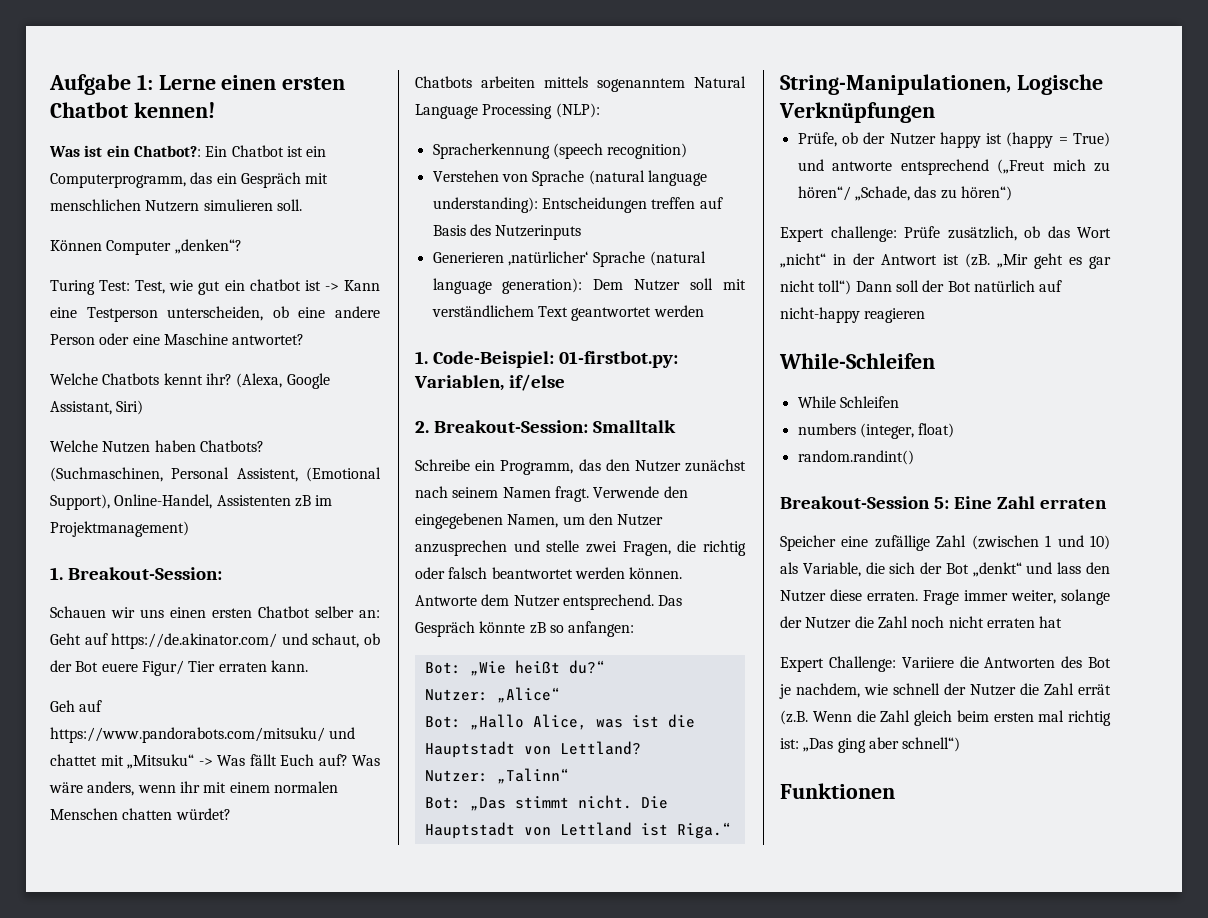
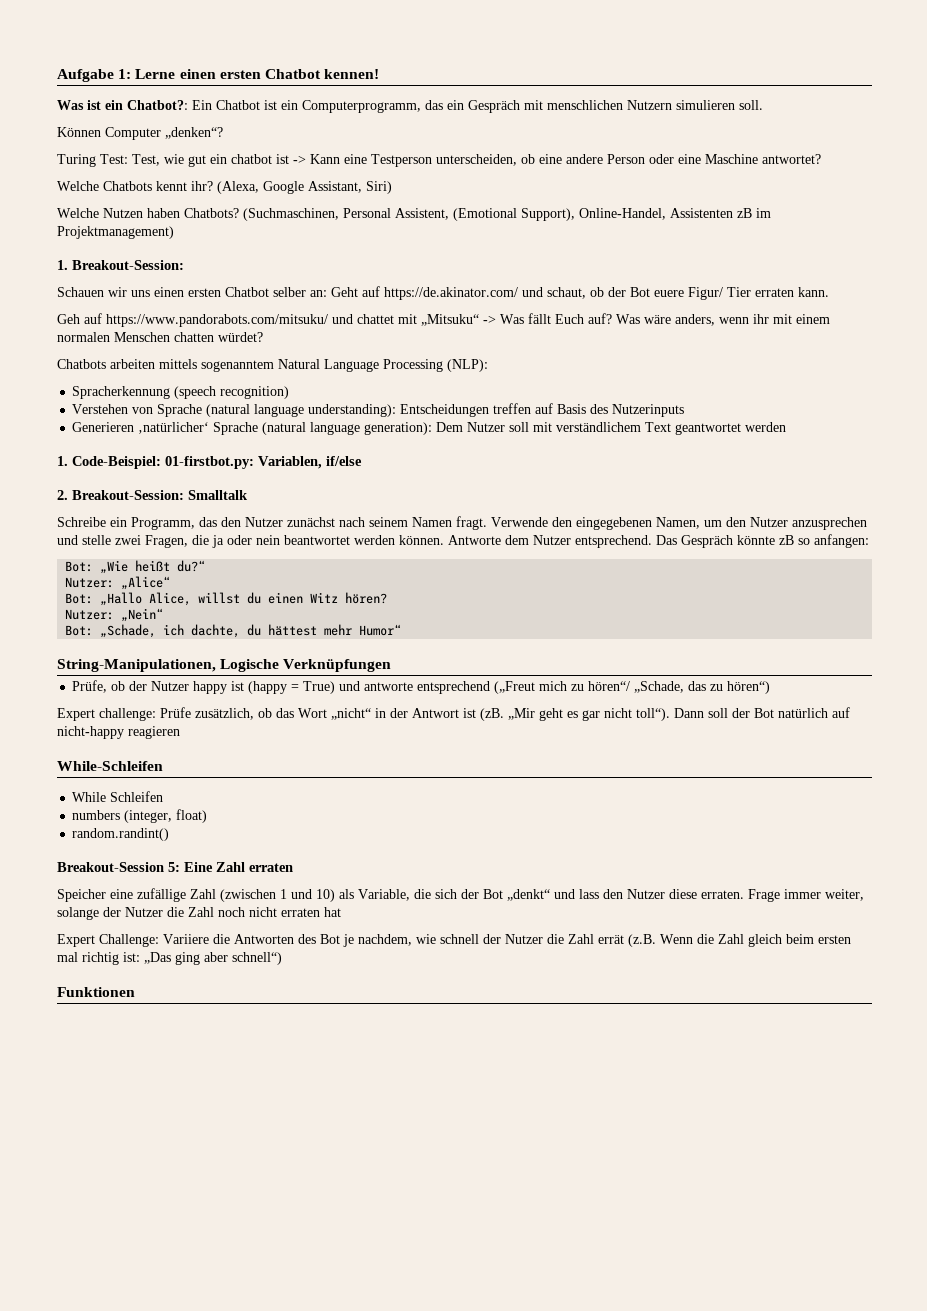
[703,540,746,556] [415,567,488,579] richtig oder falsch -> [212,535,280,548] ja oder nein
[595,714,695,728] [424,741,641,758] [424,768,569,784] [424,795,668,811] [424,822,731,839] was ist die Hauptstadt von Lettland? // Nutzer: „Talinn“ // Bot: „Das stimmt nicht. Die Hauptstadt von Lettland ist Riga.“ -> [198,592,388,604] [65,608,164,622] [65,624,402,638] willst du einen Witz hören? // Nutzer: „Nein“ // Bot: „Schade, ich dachte, du hättest mehr Humor“
[818,280,852,295] toll“) -> [636,708,670,721] toll“).

